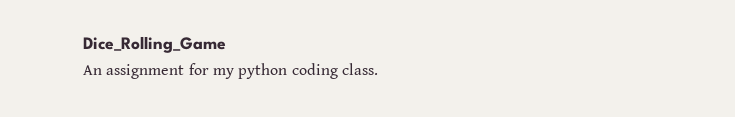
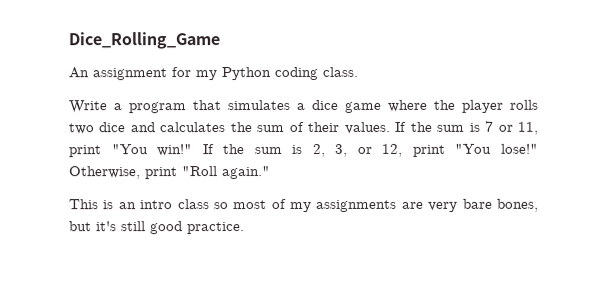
[238,63,288,79] python -> [221,67,271,81] Python
(378, 69) none -> [68,99,538,114] [68,120,538,135] [68,143,539,158] [69,166,271,180] [69,198,539,213] [69,221,245,235] // Write a program that simulates a dice game where the player rolls two dice and calculates the sum of their values. If the sum is 7 or 11, print "You win!" If the sum is 2, 3, or 12, print "You lose!" Otherwise, print "Roll again." // This is an intro class so most of my assignments are very bare bones, but it's still good practice.

